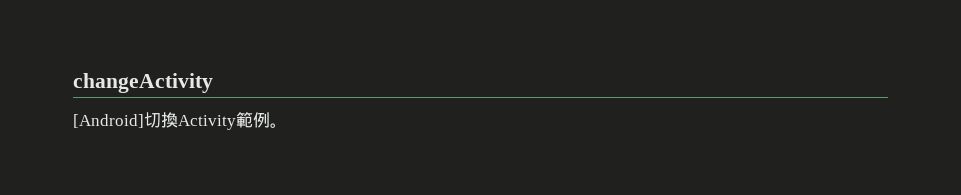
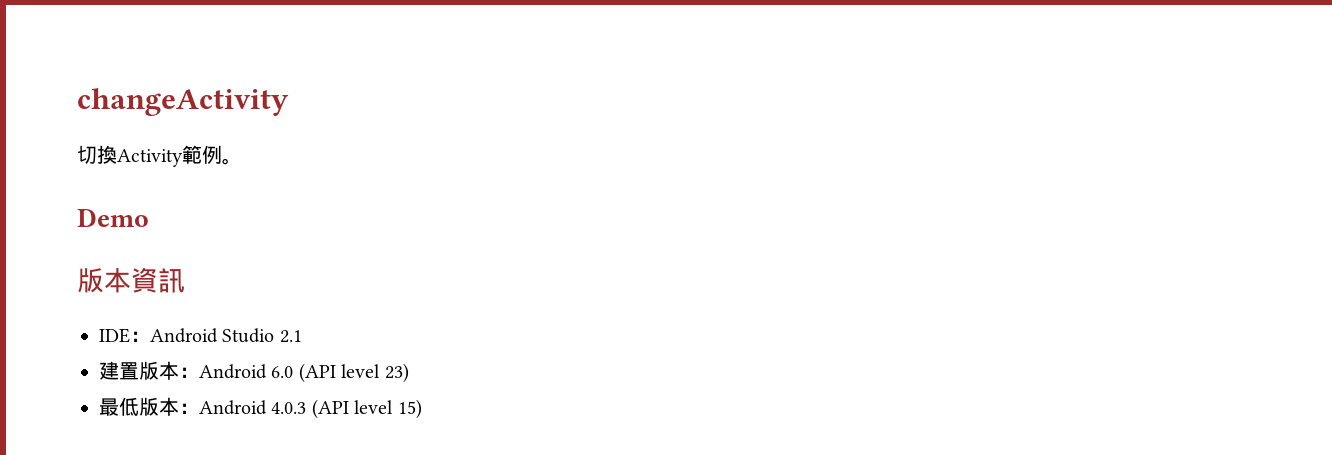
[73,114,144,128] [Android] -> (289, 102) none
(287, 125) none -> [77,208,149,227] [77,267,185,293] [99,328,302,343] [99,361,409,383] [99,397,422,419] // Demo // 版本資訊 // IDE：Android Studio 2.1 // 建置版本：Android 6.0 (API level 23) // 最低版本：Android 4.0.3 (API level 15)

